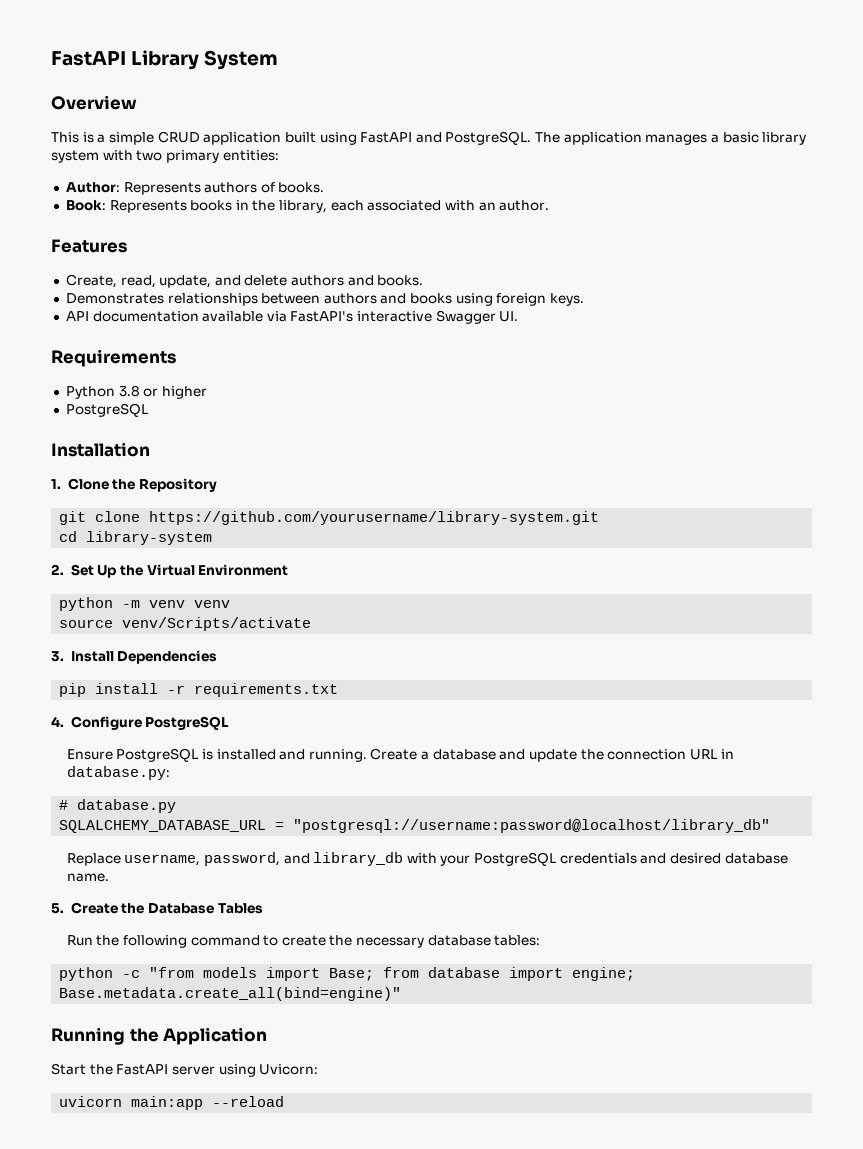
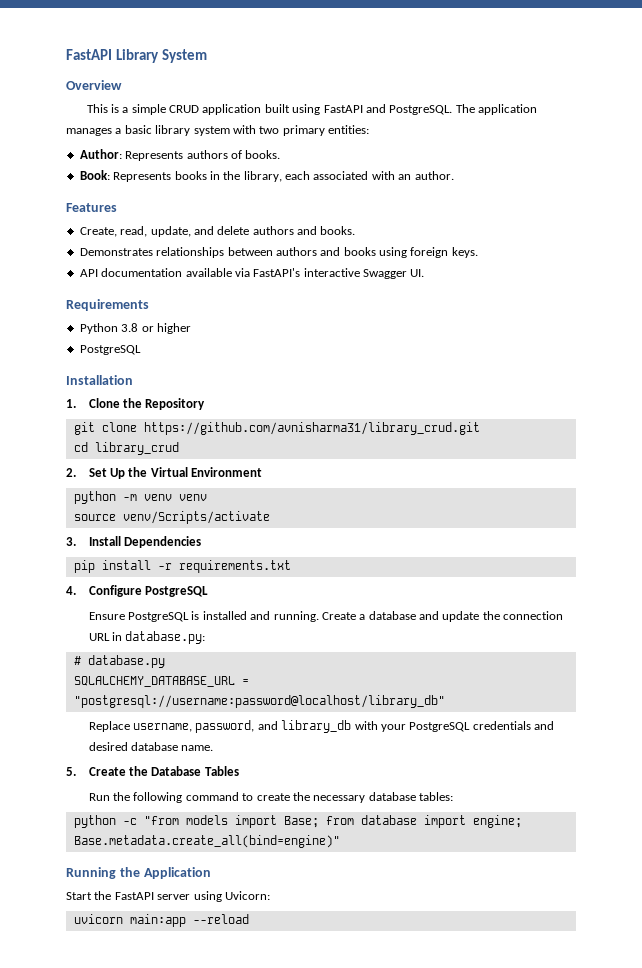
[149,511,600,525] https://github.com/yourusername/library-system.git -> [143,422,480,435] https://github.com/avnisharma31/library_crud.git
[86,531,213,545] library-system -> [94,442,179,455] library_crud

